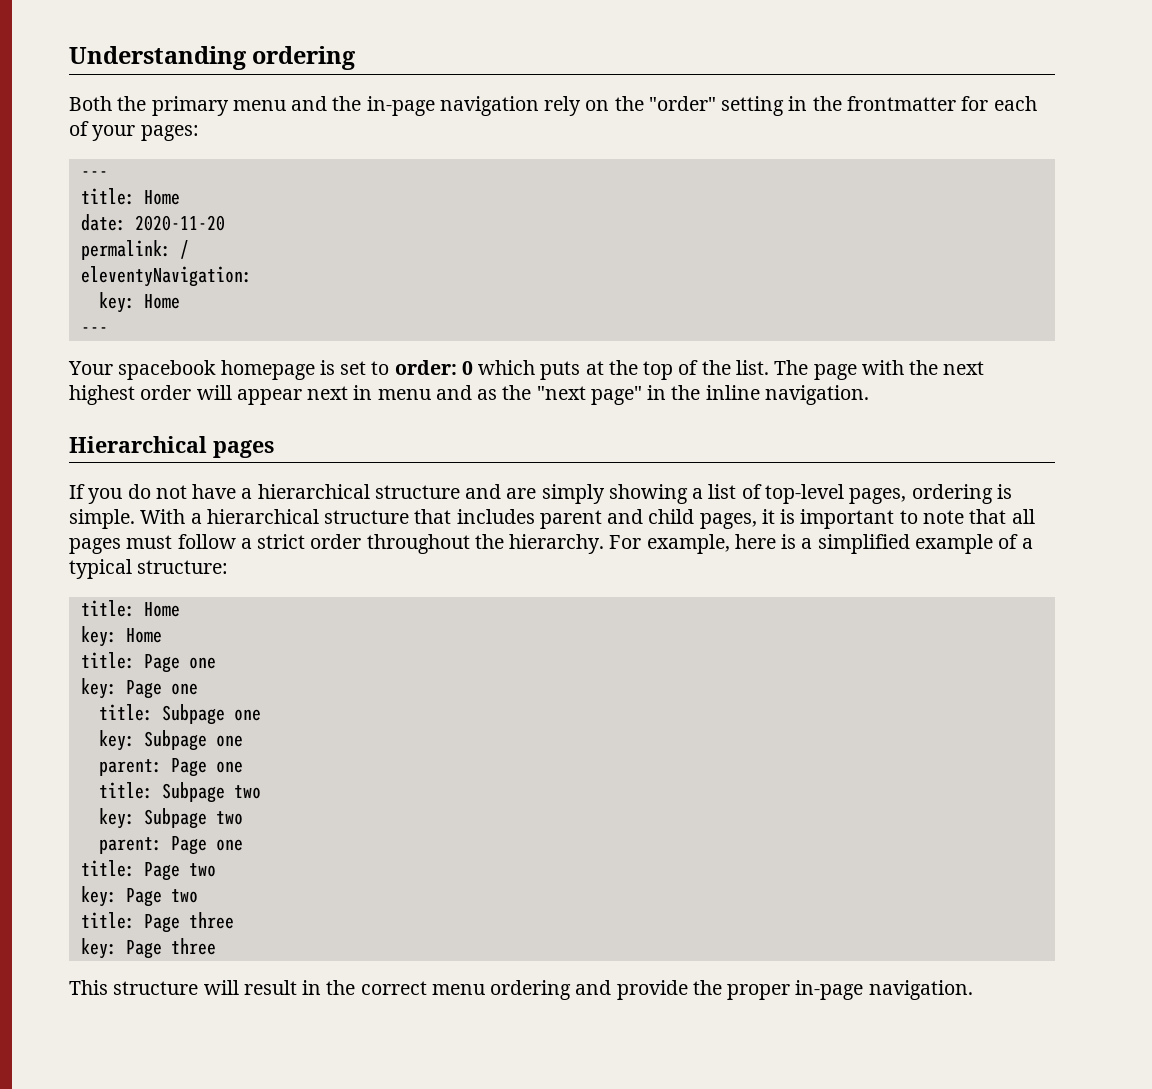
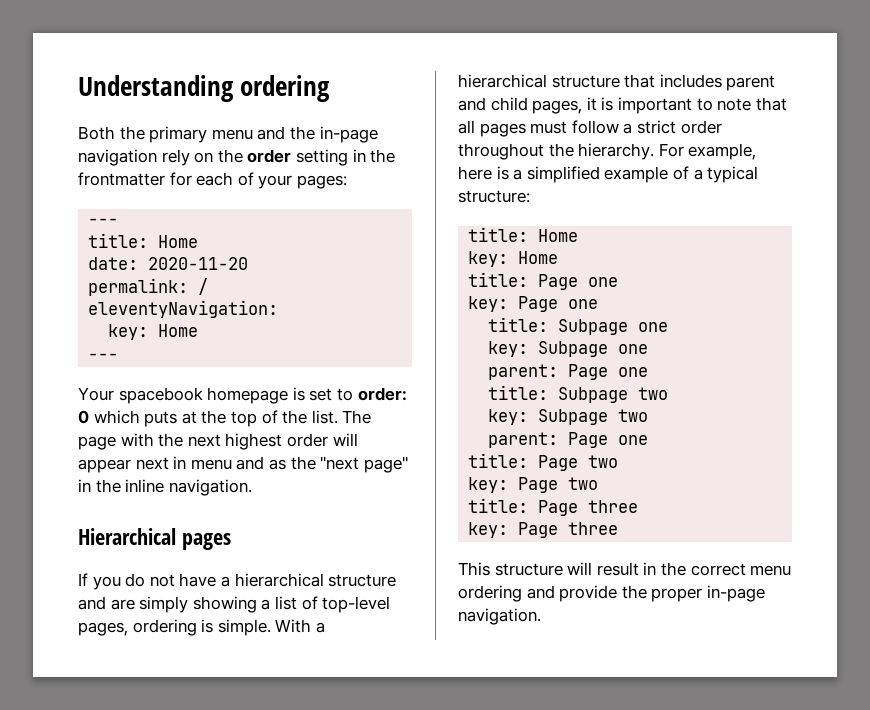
[648,96,716,111] "order" -> [247,149,292,163] order

